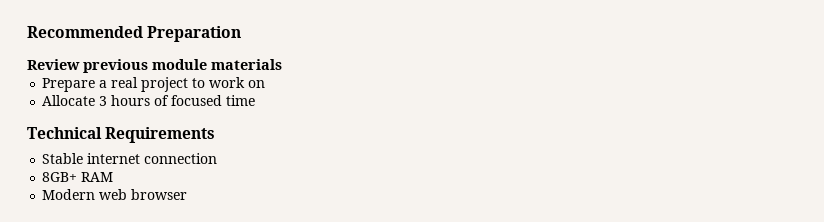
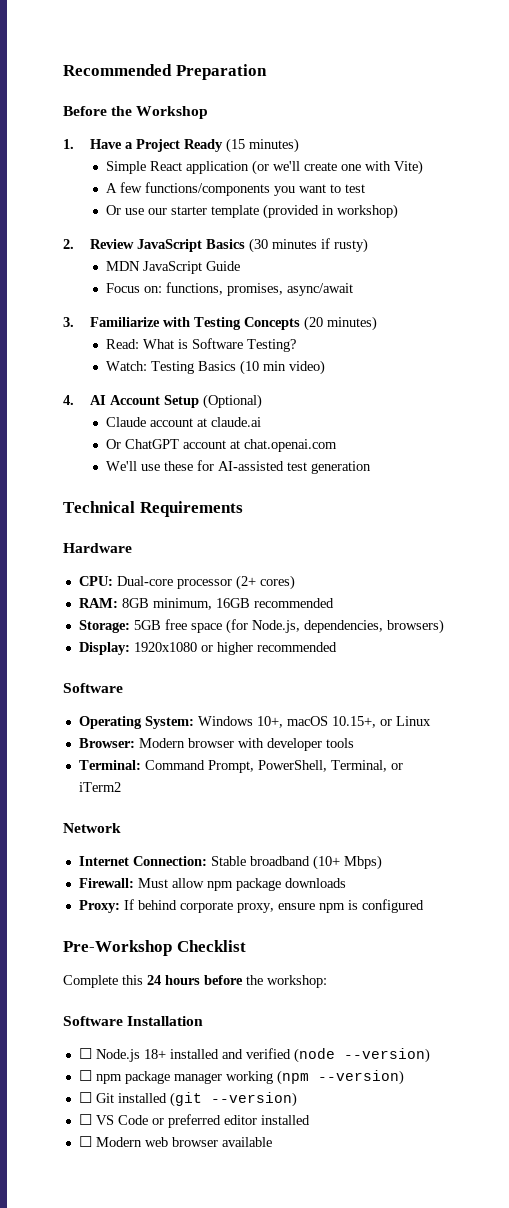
[27,59,282,73] [42,77,266,92] [42,95,256,106] [27,127,216,143] [42,153,218,164] [42,172,114,182] Review previous module materials // Prepare a real project to work on // Allocate 3 hours of focused time // Technical Requirements // Stable internet connection // 8GB+ RAM // -> [63,106,209,119] [63,138,299,153] [105,160,423,175] [105,182,365,196] [105,204,398,219] [63,238,368,253] [105,261,240,274] [105,282,353,296] [63,316,377,331] [105,338,296,352] [105,360,325,375] [63,394,262,409] [105,417,261,427] [105,439,337,452] [105,460,371,474] [63,501,243,517] [63,543,132,553] [78,575,295,590] [78,598,334,610] [78,619,444,634] [78,642,337,655] [63,683,123,693] [78,716,431,729] [78,738,354,751] [78,760,403,773] [78,782,121,792] [63,823,121,833] [78,855,382,870] [78,878,346,891] [78,899,424,913] [63,940,246,956] [63,975,327,988] [63,1016,204,1026] [78,1048,430,1063] [78,1070,404,1085] [78,1092,297,1107] [78,1114,310,1128] [78,1136,92,1147] Before the Workshop // 1. Have a Project Ready (15 minutes) // Simple React application (or we'll create one with Vite) // A few functions/components you want to test // Or use our starter template (provided in workshop) // 2. Review JavaScript Basics (30 minutes if rusty) // MDN JavaScript Guide // Focus on: functions, promises, async/await // 3. Familiarize with Testing Concepts (20 minutes) // Read: What is Software Testing? // Watch: Testing Basics (10 min video) // 4. AI Account Setup (Optional) // Claude account at claude.ai // Or ChatGPT account at chat.openai.com // We'll use these for AI-assisted test generation // Technical Requirements // Hardware // CPU: Dual-core processor (2+ cores) // RAM: 8GB minimum, 16GB recommended // Storage: 5GB free space (for Node.js, dependencies, browsers) // Display: 1920x1080 or higher recommended // Software // Operating System: Windows 10+, macOS 10.15+, or Linux // Browser: Modern browser with developer tools // Terminal: Command Prompt, PowerShell, Terminal, or iTerm2 // Network // Internet Connection: Stable broadband (10+ Mbps) // Firewall: Must allow npm package downloads // Proxy: If behind corporate proxy, ensure npm is configured // Pre-Workshop Checklist // Complete this 24 hours before the workshop: // Software Installation // ☐ Node.js 18+ installed and verified (node --version) // ☐ npm package manager working (npm --version) // ☐ Git installed (git --version) // ☐ VS Code or preferred editor installed // ☐
(188, 194) none -> [221,1137,272,1147] available

